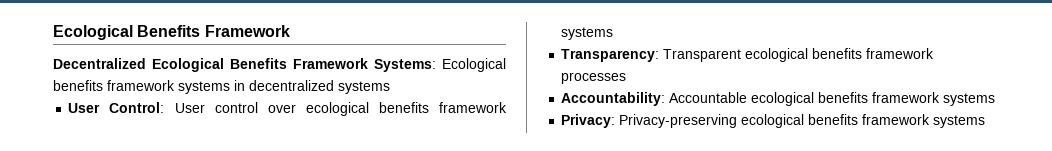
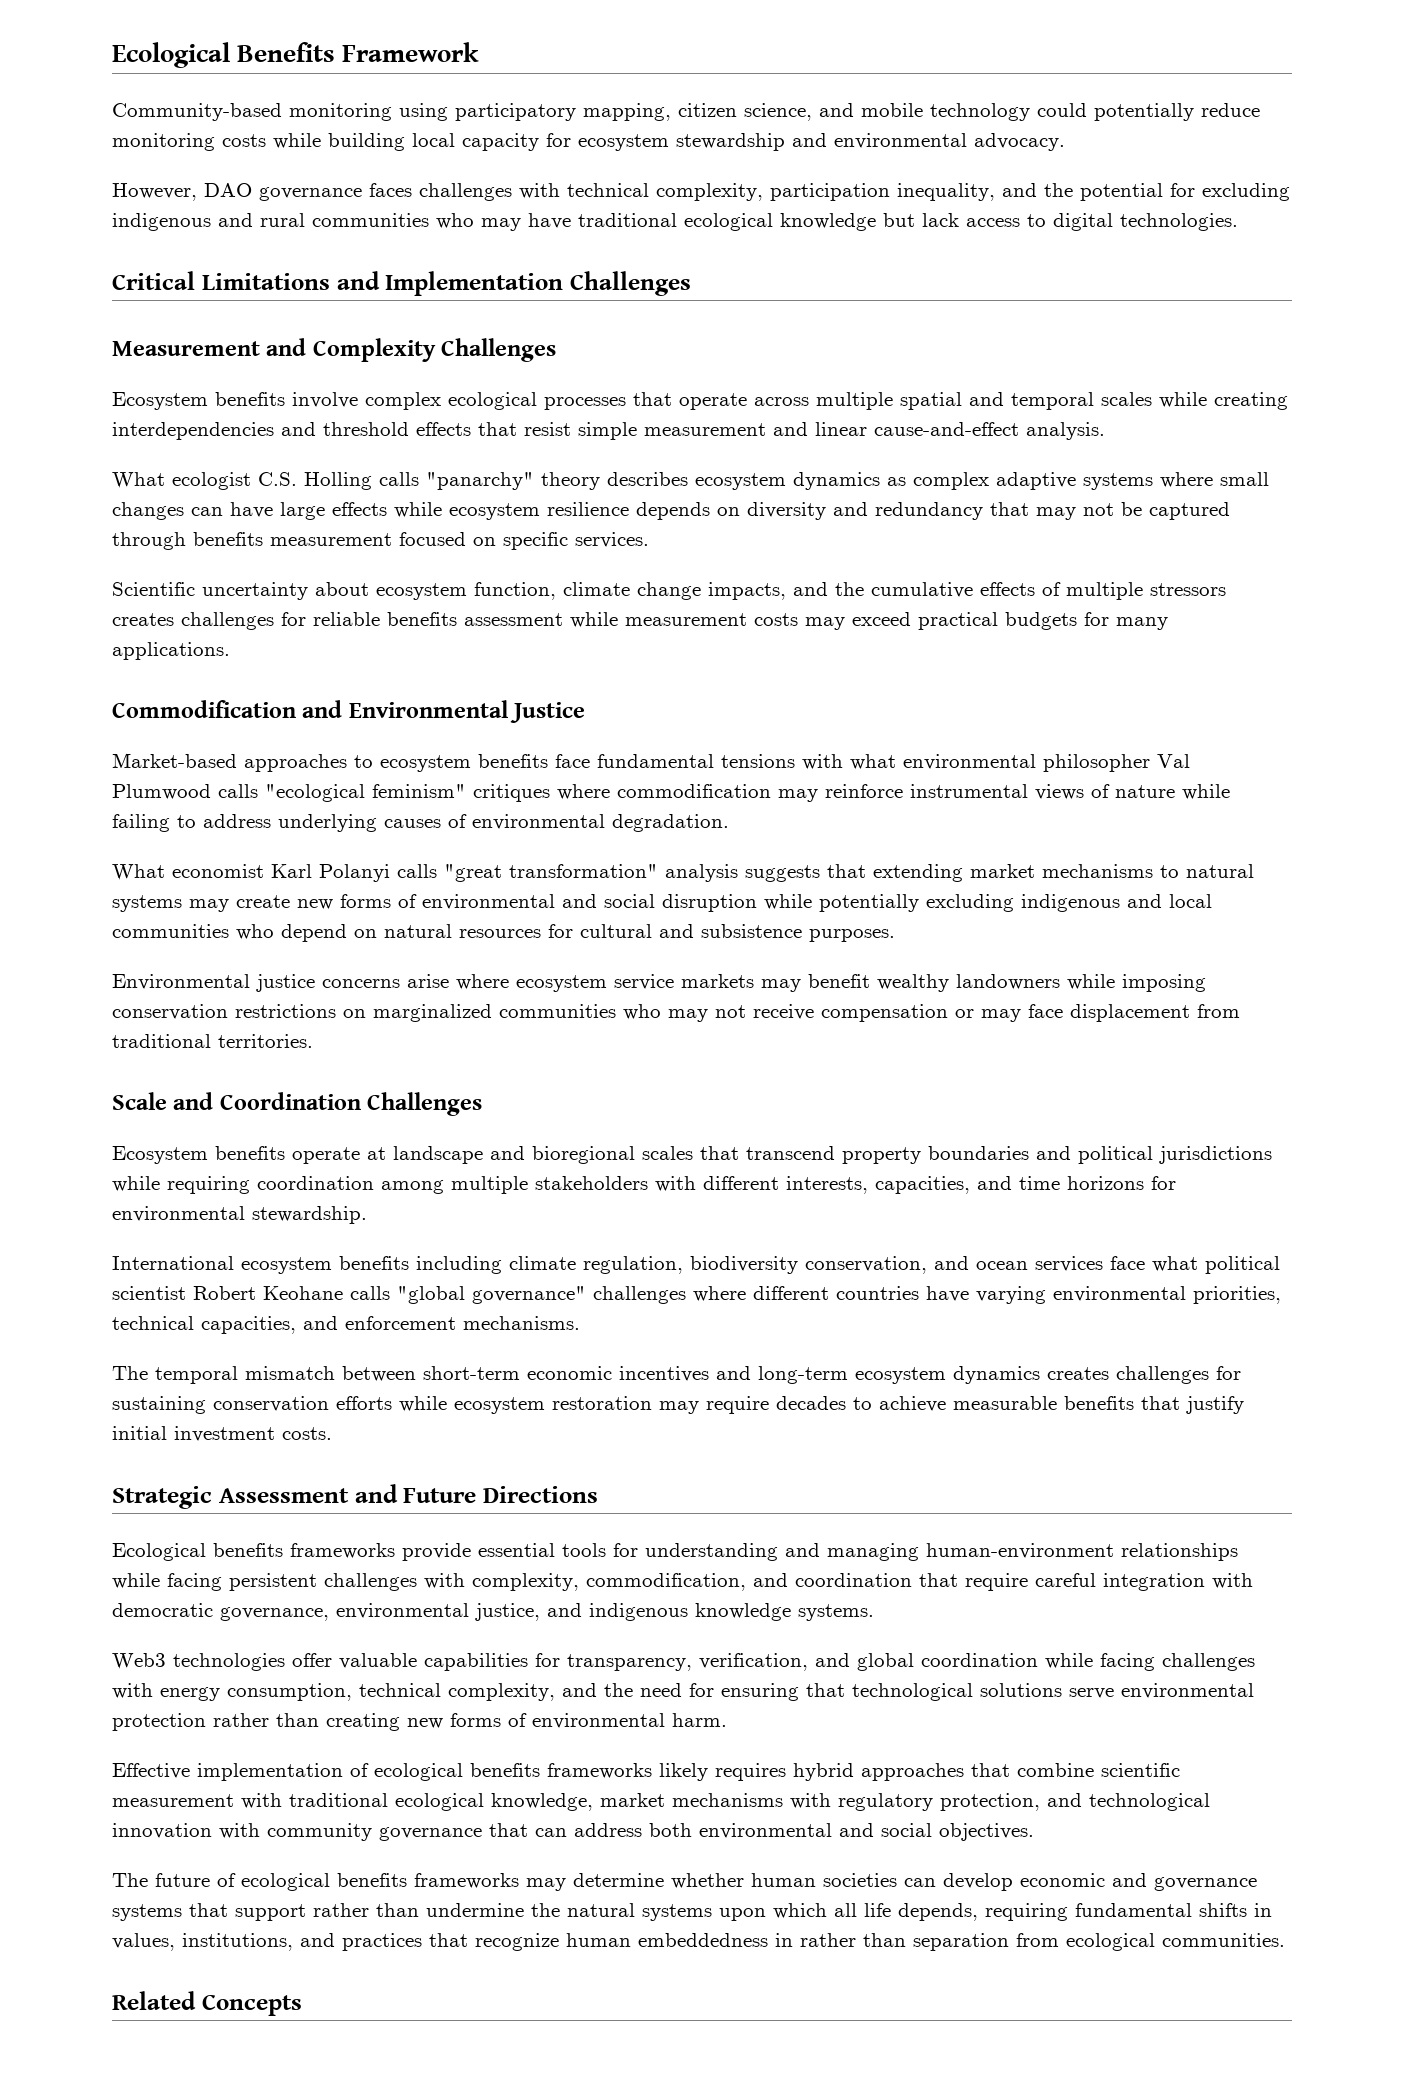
[53,58,506,72] [53,80,390,94] [68,102,507,116] [561,27,614,40] [561,48,935,62] [561,72,627,84] [561,92,996,106] [561,114,986,128] Decentralized Ecological Benefits Framework Systems: Ecological benefits framework systems in decentralized systems // User Control: User control over ecological benefits framework systems // Transparency: Transparent ecological benefits framework processes // Accountability: Accountable ecological benefits framework systems // Privacy: Privacy-preserving ecological benefits framework systems -> [112,103,1260,121] [112,133,1065,151] [112,183,1290,201] [112,213,1238,231] [112,271,691,296] [112,338,557,362] [112,392,1288,410] [112,422,1105,440] [112,472,1269,490] [112,502,1230,520] [112,532,649,550] [112,582,1226,600] [112,612,1168,630] [112,642,230,660] [112,700,586,723] [112,753,1190,772] [112,784,1230,802] [112,814,729,832] [112,864,1254,882] [112,894,1212,912] [112,924,895,942] [112,974,1206,992] [112,1004,1240,1022] [112,1034,313,1048] [112,1092,483,1116] [112,1146,1272,1164] [112,1176,1176,1194] [112,1206,367,1224] [112,1256,1280,1274] [112,1286,1281,1304] [112,1316,580,1334] [112,1366,1241,1384] [112,1396,1244,1414] [112,1426,332,1442] [112,1484,598,1509] [112,1543,1238,1561] [112,1573,1253,1591] [112,1603,874,1621] [112,1653,1255,1671] [112,1683,1254,1701] [112,1713,727,1731] [112,1763,1180,1781] [112,1793,1210,1811] [112,1823,1034,1841] [112,1873,1257,1891] [112,1903,1272,1921] [112,1933,1285,1951] [112,1991,302,2016] Community-based monitoring using participatory mapping, citizen science, and mobile technology could potentially reduce monitoring costs while building local capacity for ecosystem stewardship and environmental advocacy. // However, DAO governance faces challenges with technical complexity, participation inequality, and the potential for excluding indigenous and rural communities who may have traditional ecological knowledge but lack access to digital technologies. // Critical Limitations and Implementation Challenges // Measurement and Complexity Challenges // Ecosystem benefits involve complex ecological processes that operate across multiple spatial and temporal scales while creating interdependencies and threshold effects that resist simple measurement and linear cause-and-effect analysis. // What ecologist C.S. Holling calls "panarchy" theory describes ecosystem dynamics as complex adaptive systems where small changes can have large effects while ecosystem resilience depends on diversity and redundancy that may not be captured through benefits measurement focused on specific services. // Scientific uncertainty about ecosystem function, climate change impacts, and the cumulative effects of multiple stressors creates challenges for reliable benefits assessment while measurement costs may exceed practical budgets for many applications. // Commodification and Environmental Justice // Market-based approaches to ecosystem benefits face fundamental tensions with what environmental philosopher Val Plumwood calls "ecological feminism" critiques where commodification may reinforce instrumental views of nature while failing to address underlying causes of environmental degradation. // What economist Karl Polanyi calls "great transformation" analysis suggests that extending market mechanisms to natural systems may create new forms of environmental and social disruption while potentially excluding indigenous and local communities who depend on natural resources for cultural and subsistence purposes. // Environmental justice concerns arise where ecosystem service markets may benefit wealthy landowners while imposing conservation restrictions on marginalized communities who may not receive compensation or may face displacement from traditional territories. // Scale and Coordination Challenges // Ecosystem benefits operate at landscape and bioregional scales that transcend property boundaries and political jurisdictions while requiring coordination among multiple stakeholders with different interests, capacities, and time horizons for environmental stewardship. // International ecosystem benefits including climate regulation, biodiversity conservation, and ocean services face what political scientist Robert Keohane calls "global governance" challenges where different countries have varying environmental priorities, technical capacities, and enforcement mechanisms. // The temporal mismatch between short-term economic incentives and long-term ecosystem dynamics creates challenges for sustaining conservation efforts while ecosystem restoration may require decades to achieve measurable benefits that justify initial investment costs. // Strategic Assessment and Future Directions // Ecological benefits frameworks provide essential tools for understanding and managing human-environment relationships while facing persistent challenges with complexity, commodification, and coordination that require careful integration with democratic governance, environmental justice, and indigenous knowledge systems. // Web3 technologies offer valuable capabilities for transparency, verification, and global coordination while facing challenges with energy consumption, technical complexity, and the need for ensuring that technological solutions serve environmental protection rather than creating new forms of environmental harm. // Effective implementation of ecological benefits frameworks likely requires hybrid approaches that combine scientific measurement with traditional ecological knowledge, market mechanisms with regulatory protection, and technological innovation with community governance that can address both environmental and social objectives. // The future of ecological benefits frameworks may determine whether human societies can develop economic and governance systems that support rather than undermine the natural systems upon which all life depends, requiring fundamental shifts in values, institutions, and practices that recognize human embeddedness in rather than separation from ecological communities. // Related Concepts

